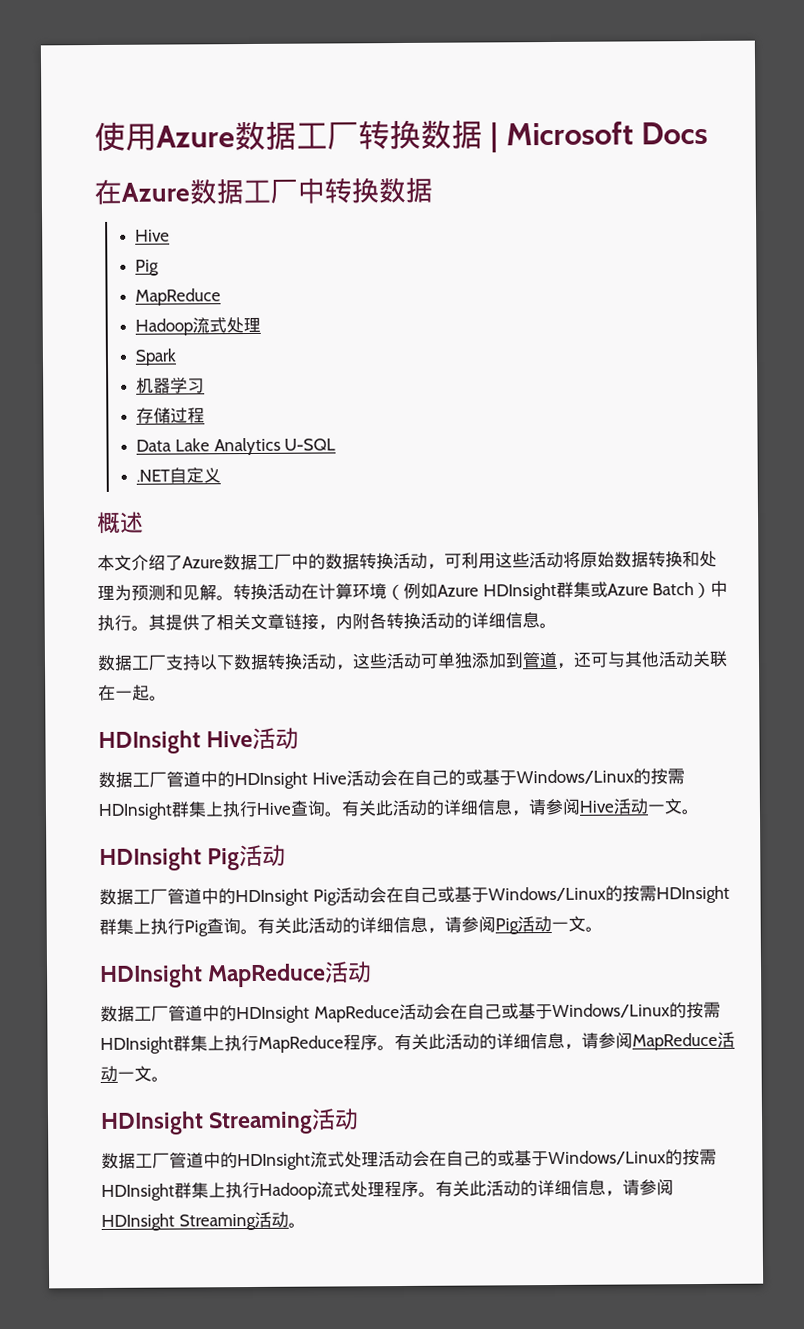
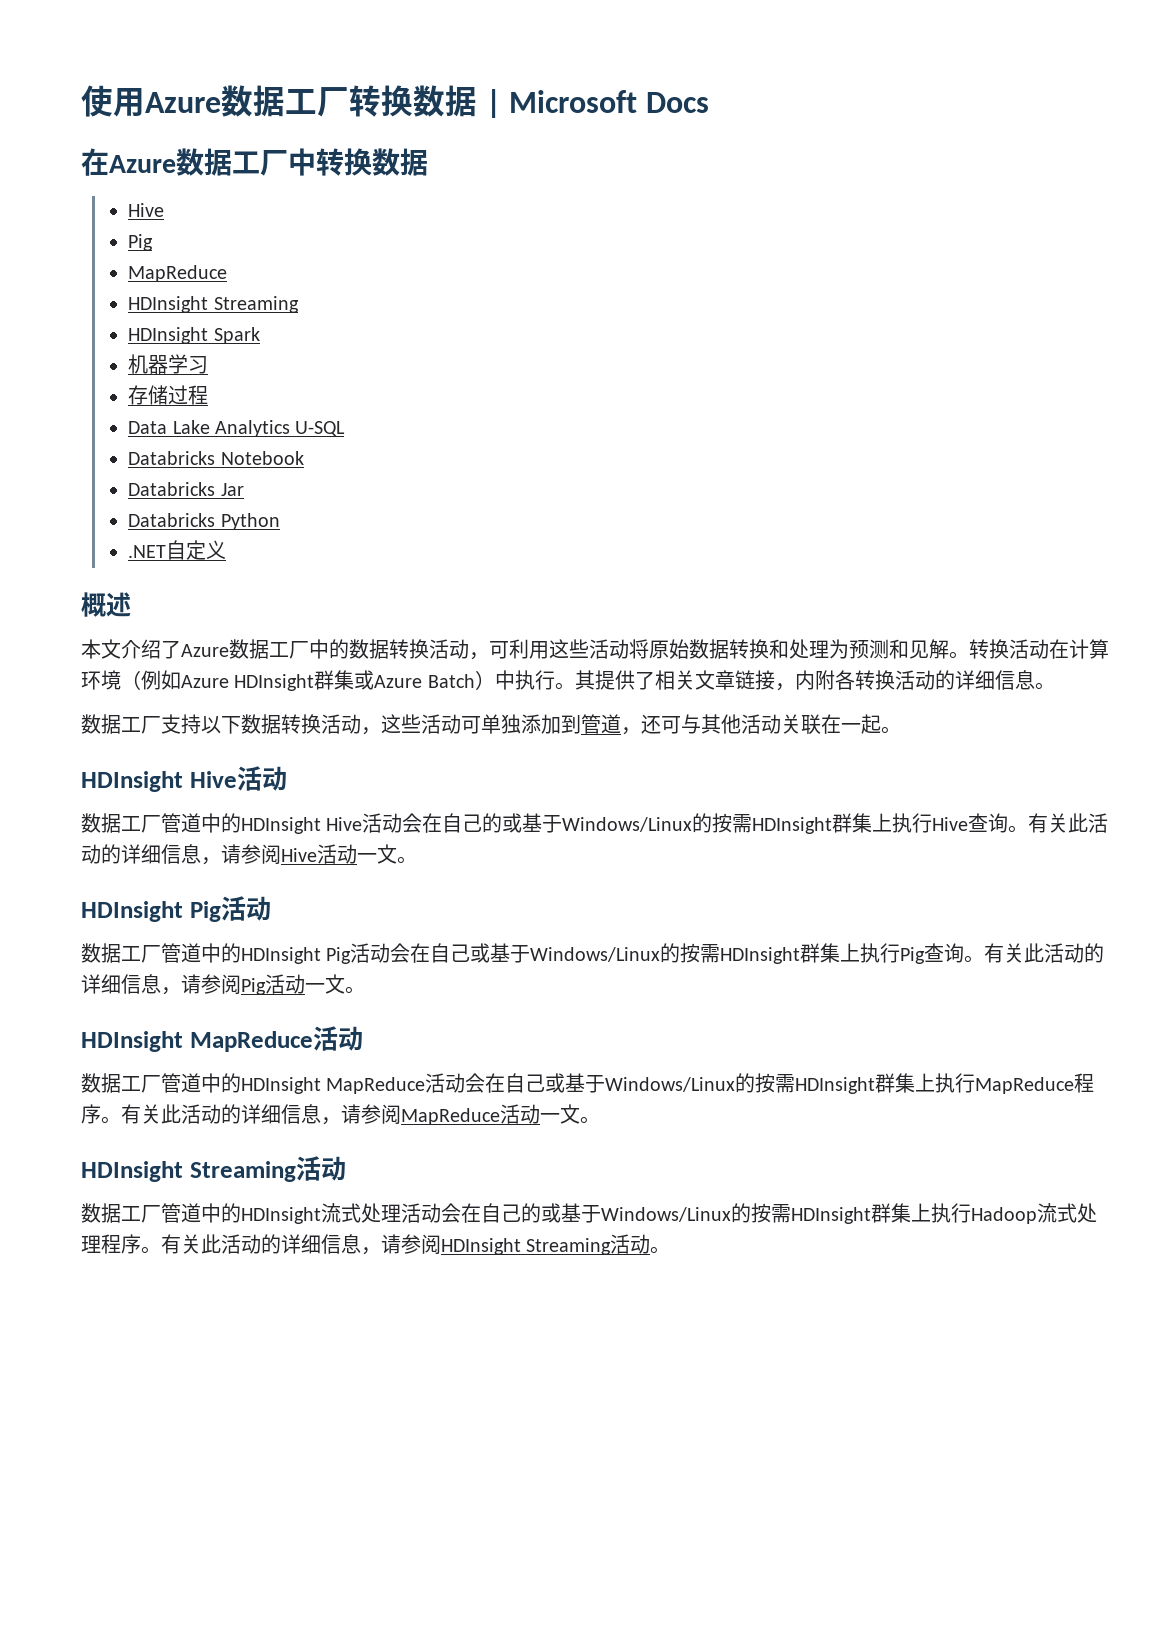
[135,316,262,336] Hadoop流式处理 // -> [128,296,299,313] [128,327,209,344] HDInsight Streaming // HDInsight
(337, 444) none -> [128,451,304,465] [128,482,244,496] [128,513,280,530] // Databricks Notebook // Databricks Jar // Databricks Python

